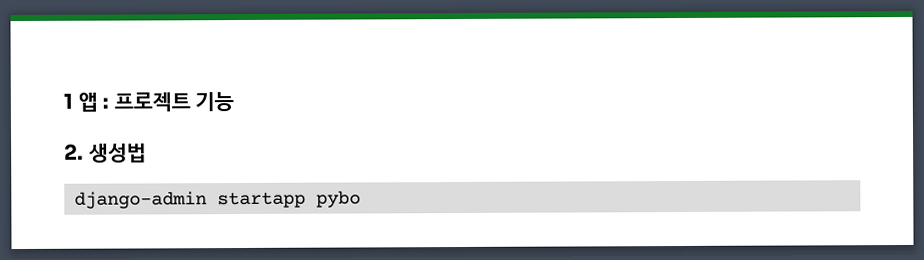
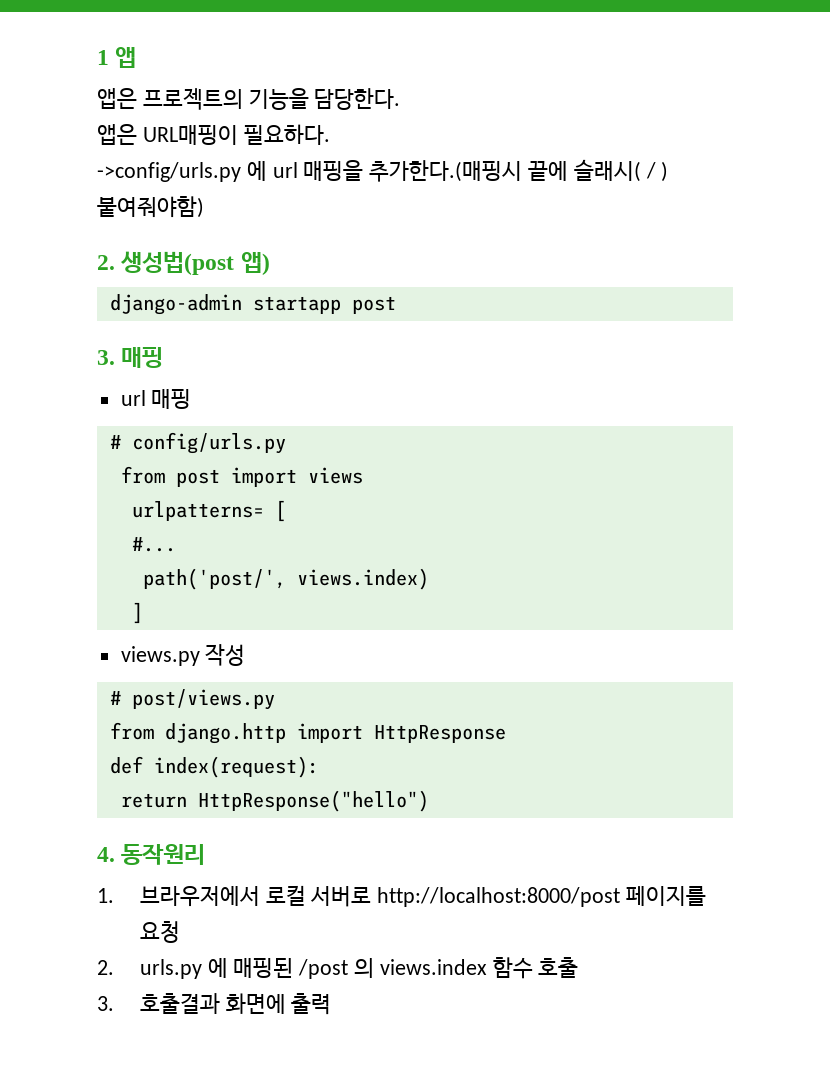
[102,92,235,113] [64,143,147,163] : 프로젝트 기능 // 2. 생성법 -> [97,88,401,110] [97,124,330,145] [97,159,669,182] [97,196,204,218] [97,251,270,275] // 앱은 프로젝트의 기능을 담당한다. // 앱은 URL매핑이 필요하다. // ->config/urls.py 에 url 매핑을 추가한다.(매핑시 끝에 슬래시( / ) 붙여줘야함) // 2. 생성법(post 앱)
[315,190,361,208] pybo -> [351,296,396,314] [97,347,164,368] [120,389,192,409] [109,432,286,454] [120,466,363,487] [131,500,286,522] [131,537,176,552] [142,568,429,590] [131,602,143,624] [120,644,246,666] [109,689,275,710] [109,722,506,744] [109,756,319,778] [120,790,429,812] [97,844,206,865] [97,885,707,907] [139,921,180,943] [97,957,579,979] [97,993,332,1015] post // 3. 매핑 // url 매핑 // # config/urls.py // from post import views // urlpatterns= [ // #... // path('post/', views.index) // ] // views.py 작성 // # post/views.py // from django.http import HttpResponse // def index(request): // return HttpResponse("hello") // 4. 동작원리 // 1. 브라우저에서 로컬 서버로 http://localhost:8000/post 페이지를 요청 // 2. urls.py 에 매핑된 /post 의 views.index 함수 호출 // 3. 호출결과 화면에 출력

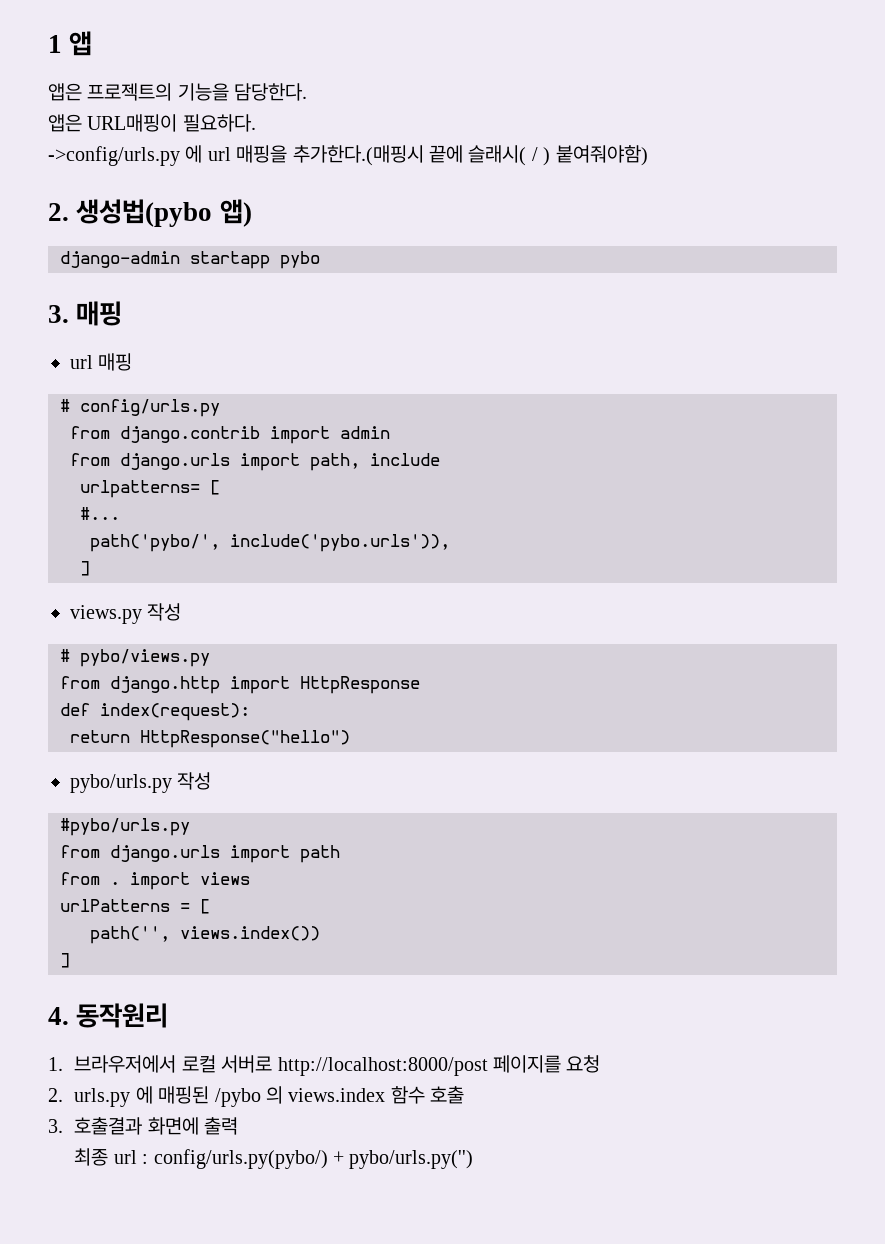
[120,251,235,275] 생성법(post -> [76,199,213,227] 생성법(pybo
[351,296,396,314] post -> [280,251,320,269] pybo
[175,467,363,487] post import views -> [120,426,390,444] [70,453,440,471] django.contrib import admin // from django.urls import path, include
[142,568,429,590] path('post/', views.index) -> [90,534,450,552] path('pybo/', include('pybo.urls')),
[131,689,275,710] post/views.py -> [80,649,210,667] pybo/views.py
(429, 801) none -> [70,772,212,793] [60,818,190,836] [60,845,340,863] [60,872,250,890] [60,899,210,914] [90,926,320,944] [60,953,70,968] // pybo/urls.py 작성 // #pybo/urls.py // from django.urls import path // from . import views // urlPatterns = [ // path('', views.index()) // ]
[298,959,349,979] /post -> [214,1088,261,1107] /pybo
(332, 1004) none -> [74,1148,474,1169] // 최종 url : config/urls.py(pybo/) + pybo/urls.py('')

